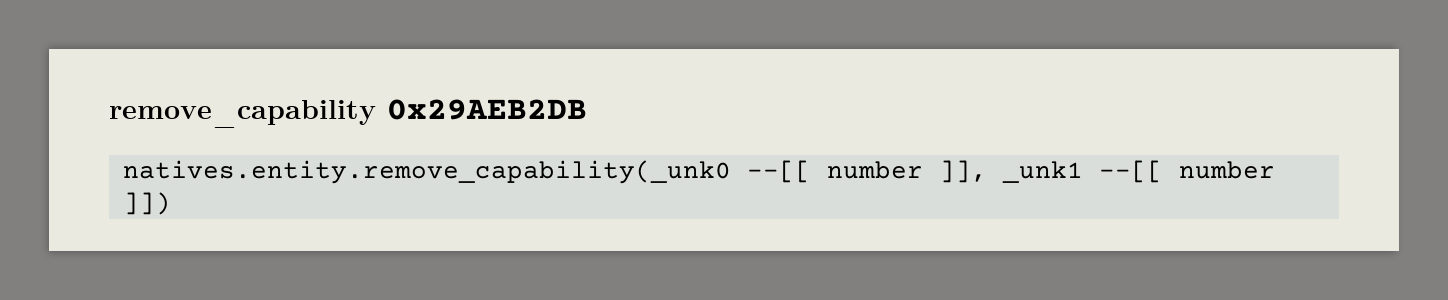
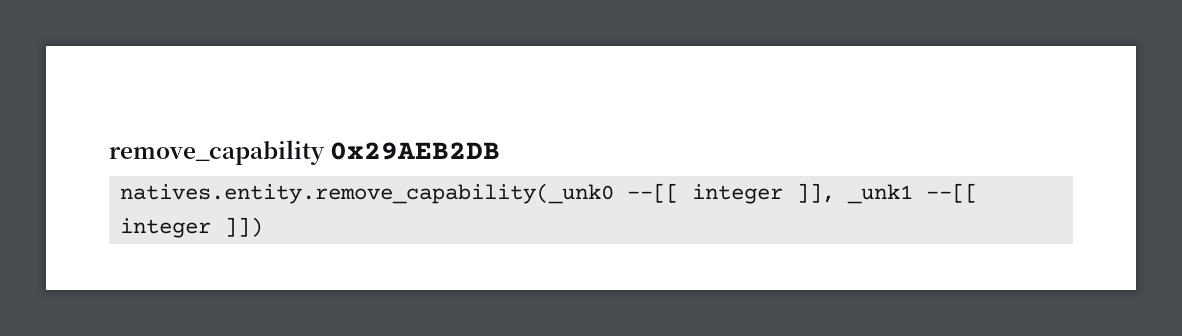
[827,161,924,179] number -> [692,184,784,204] integer
[1179,161,1276,179] number -> [120,218,212,238] integer

